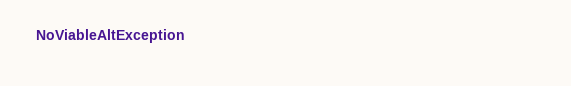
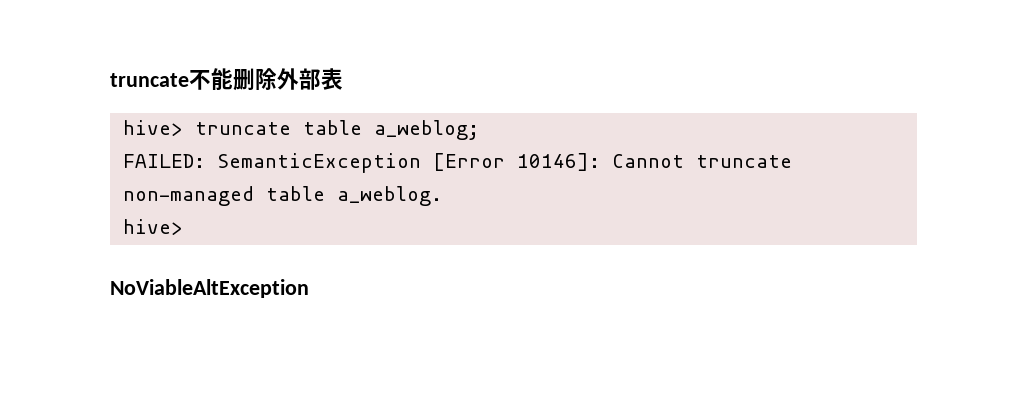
(36, 36) none -> [110,68,343,91] [122,120,479,140] [122,153,792,173] [122,186,442,206] [122,219,183,235] truncate不能删除外部表 // hive> truncate table a_weblog; // FAILED: SemanticException [Error 10146]: Cannot truncate non-managed table a_weblog. // hive> //

